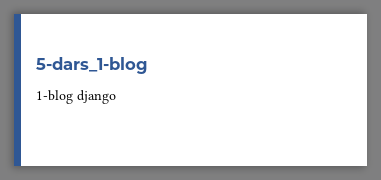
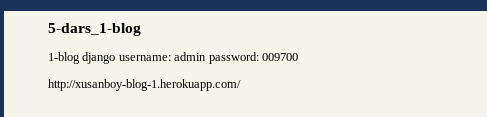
(116, 97) none -> [118,52,298,64] [48,79,241,91] username: admin password: 009700 // http://xusanboy-blog-1.herokuapp.com/

